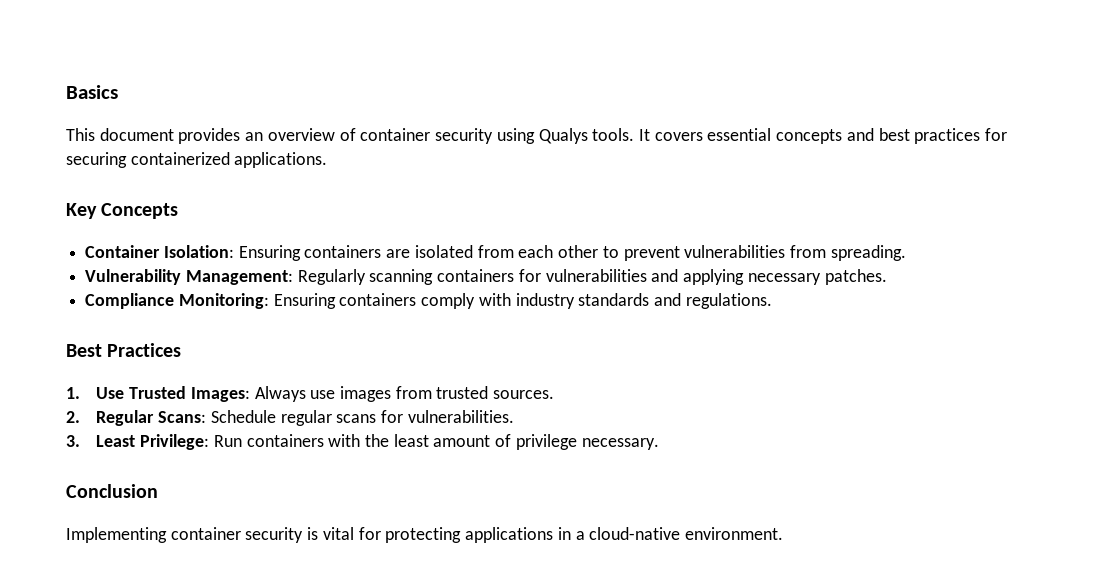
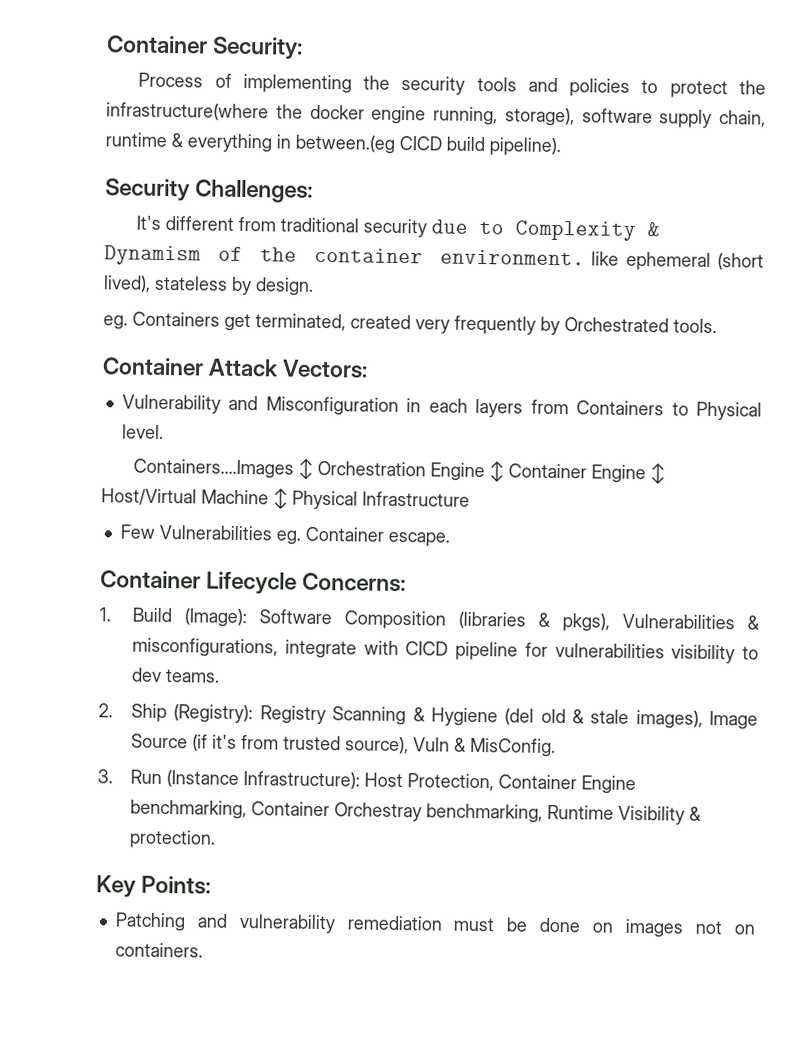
[66,85,118,99] [66,128,1008,144] [66,152,328,168] [66,203,179,219] [85,245,906,261] [85,269,887,285] [85,293,772,309] [66,343,182,357] [66,386,555,402] [66,410,514,426] [66,434,659,450] [66,484,158,498] [66,527,783,543] Basics // This document provides an overview of container security using Qualys tools. It covers essential concepts and best practices for securing containerized applications. // Key Concepts // Container Isolation: Ensuring containers are isolated from each other to prevent vulnerabilities from spreading. // Vulnerability Management: Regularly scanning containers for vulnerabilities and applying necessary patches. // Compliance Monitoring: Ensuring containers comply with industry standards and regulations. // Best Practices // 1. Use Trusted Images: Always use images from trusted sources. // 2. Regular Scans: Schedule regular scans for vulnerabilities. // 3. Least Privilege: Run containers with the least amount of privilege necessary. // Conclusion // Implementing container security is vital for protecting applications in a cloud-native environment. -> [106,35,304,60] [138,72,766,99] [106,102,766,128] [105,132,561,157] [105,178,314,203] [136,215,661,242] [104,245,764,271] [103,275,314,296] [103,311,717,336] [102,357,369,379] [121,394,763,421] [121,424,164,439] [133,458,666,485] [101,488,470,510] [119,524,450,547] [100,570,407,595] [99,607,759,632] [132,637,759,664] [131,667,221,683] [98,703,758,730] [131,733,557,758] [97,769,637,795] [130,799,702,825] [129,829,217,849] [96,875,212,898] [114,912,755,938] [114,942,203,958] Container Security: // Process of implementing the security tools and policies to protect the infrastructure(where the docker engine running, storage), software supply chain, runtime & everything in between.(eg CICD build pipeline). // Security Challenges: // It's different from traditional security due to Complexity & Dynamism of the container environment. like ephemeral (short lived), stateless by design. // eg. Containers get terminated, created very frequently by Orchestrated tools. // Container Attack Vectors: // Vulnerability and Misconfiguration in each layers from Containers to Physical level. // Containers....Images ↕ Orchestration Engine ↕ Container Engine ↕ Host/Virtual Machine ↕ Physical Infrastructure // Few Vulnerabilities eg. Container escape. // Container Lifecycle Concerns: // 1. Build (Image): Software Composition (libraries & pkgs), Vulnerabilities & misconfigurations, integrate with CICD pipeline for vulnerabilities visibility to dev teams. // 2. Ship (Registry): Registry Scanning & Hygiene (del old & stale images), Image Source (if it's from trusted source), Vuln & MisConfig. // 3. Run (Instance Infrastructure): Host Protection, Container Engine benchmarking, Container Orchestray benchmarking, Runtime Visibility & protection. // Key Points: // Patching and vulnerability remediation must be done on images not on containers.

